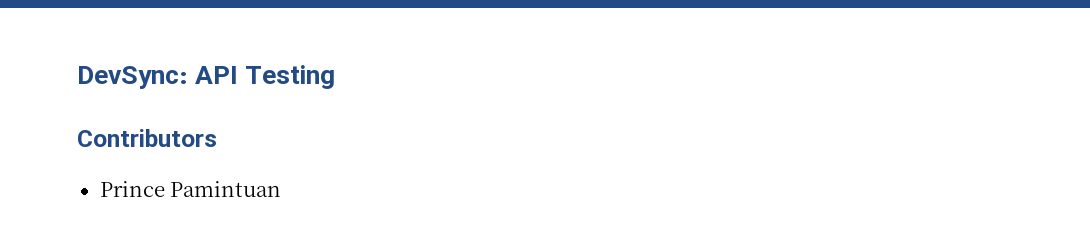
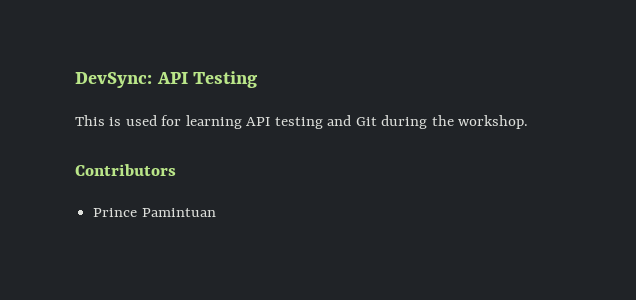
(336, 77) none -> [75,115,529,129] // This is used for learning API testing and Git during the workshop.

